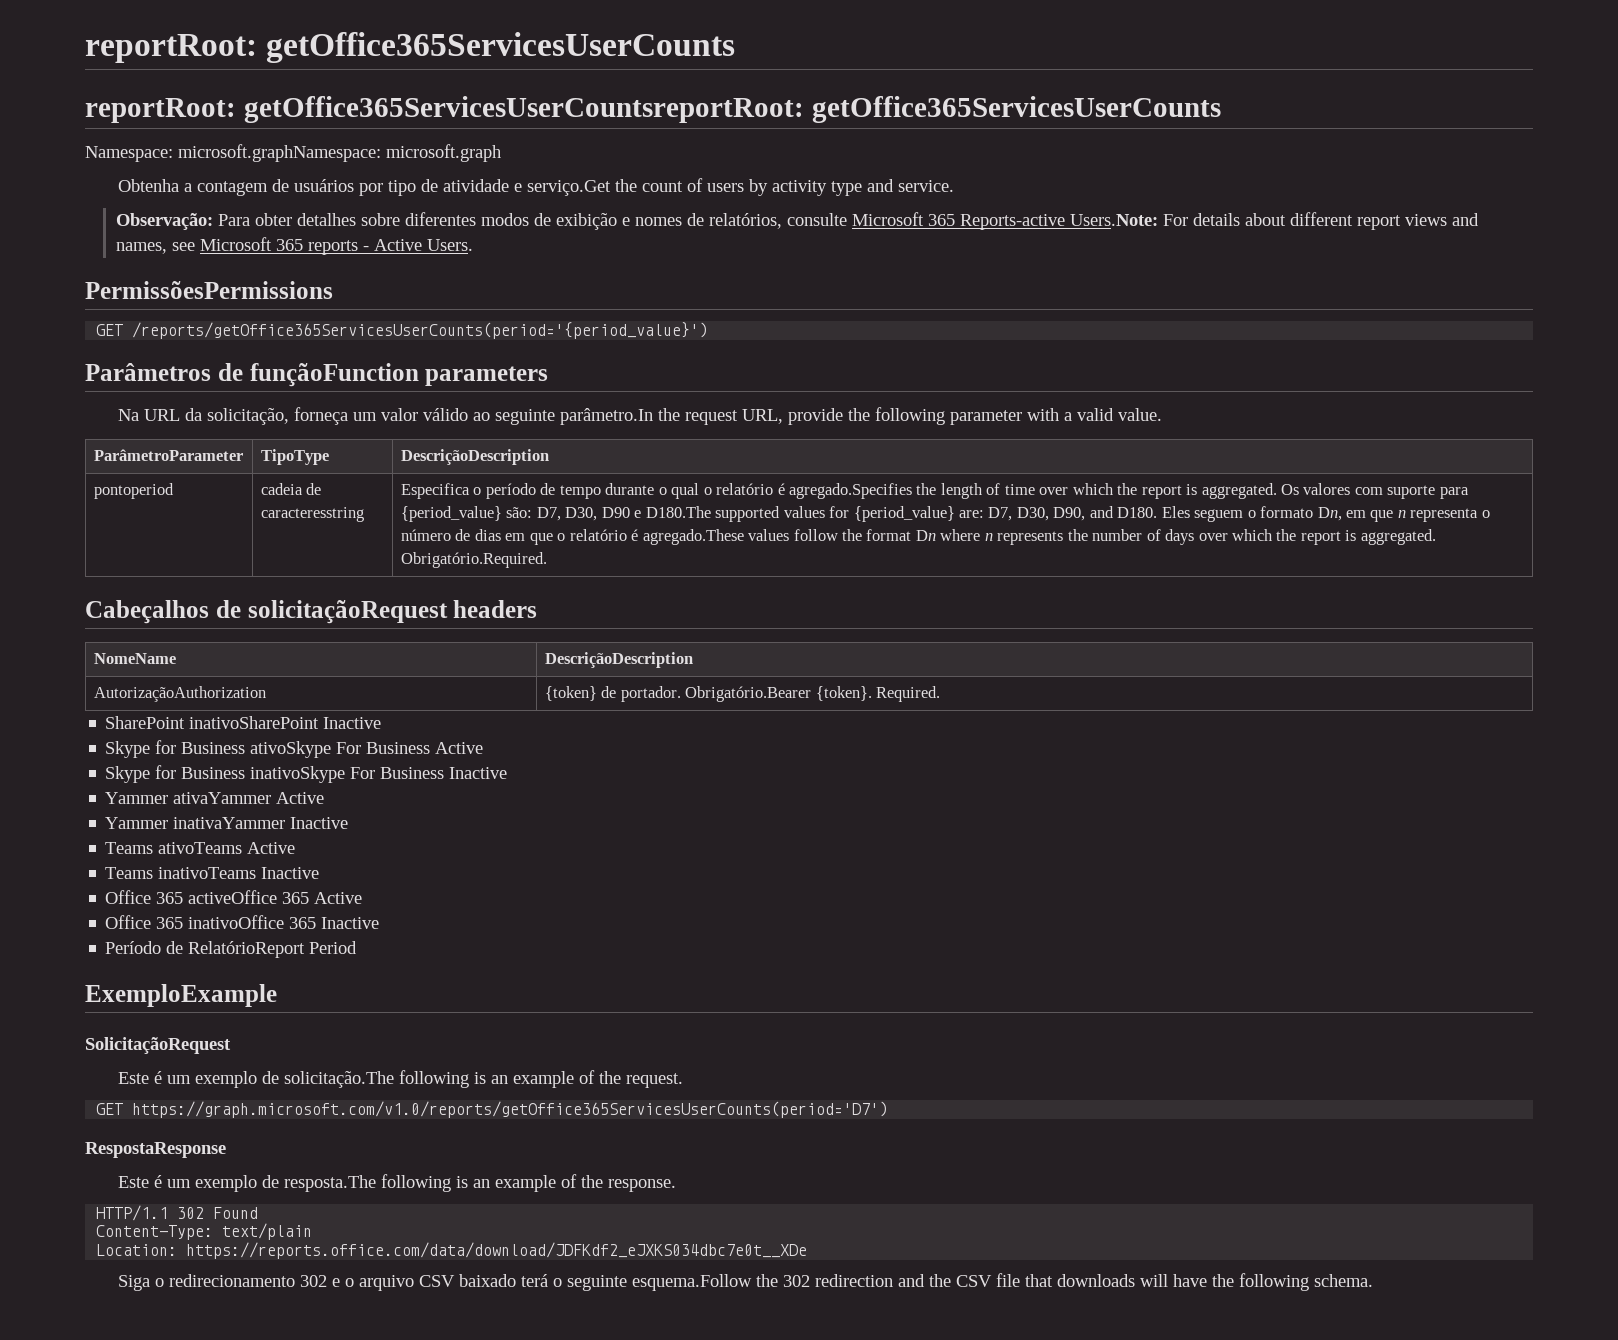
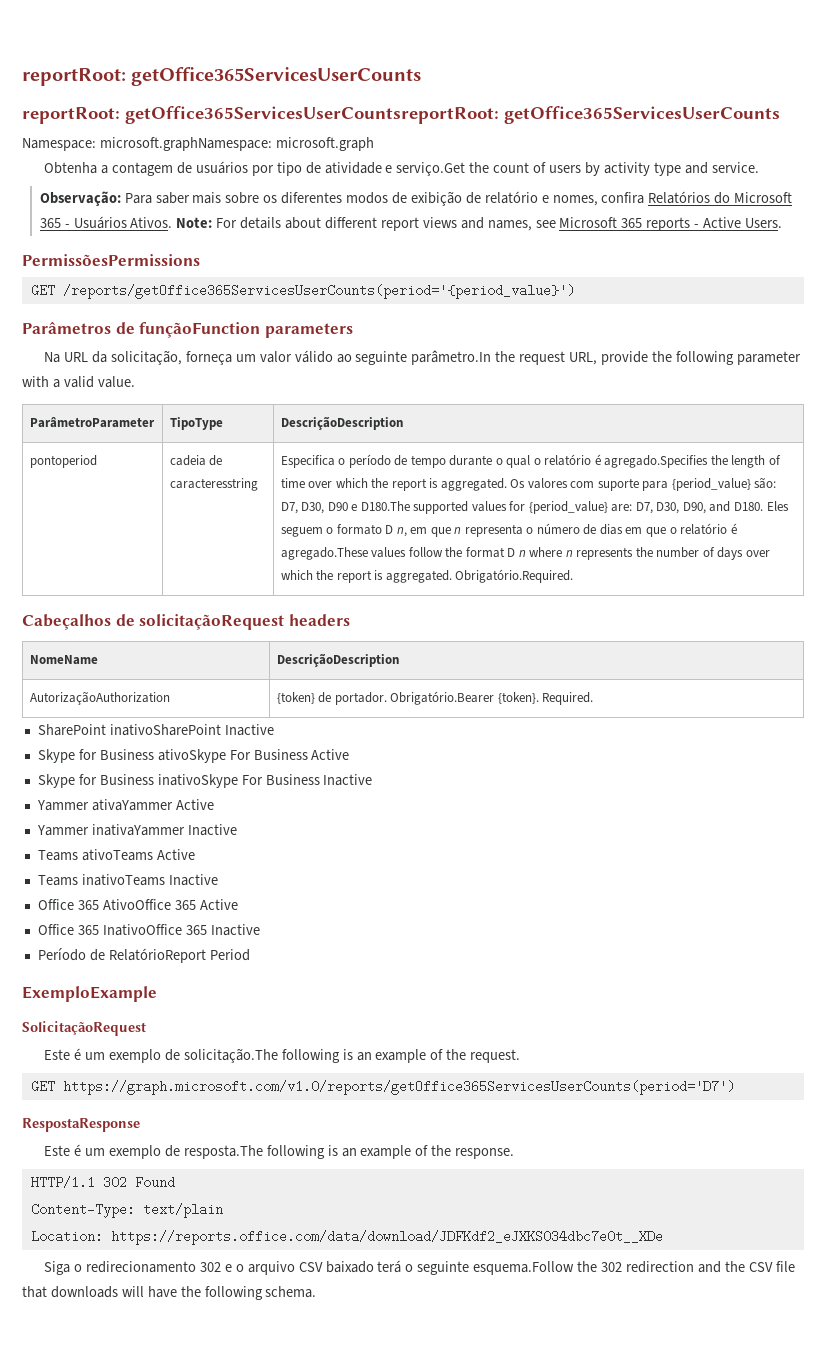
[255,212,1159,230] obter detalhes sobre diferentes modos de exibição e nomes de relatórios, consulte Microsoft 365 Reports-active Users.Note: -> [155,191,793,206] [39,216,213,229] saber mais sobre os diferentes modos de exibição de relatório e nomes, confira Relatórios do Microsoft 365 - Usuários Ativos. Note:
[1317,507,1342,521] Dn, -> [385,525,407,537] D n,
[915,530,936,541] Dn -> [507,548,526,557] D n
[188,890,278,904] activeOffice -> [102,899,171,910] AtivoOffice
[188,915,285,929] inativoOffice -> [102,924,182,936] InativoOffice

